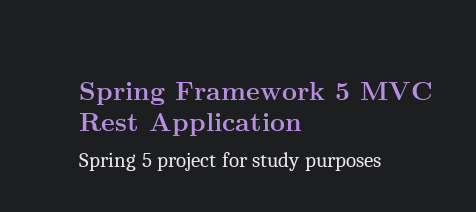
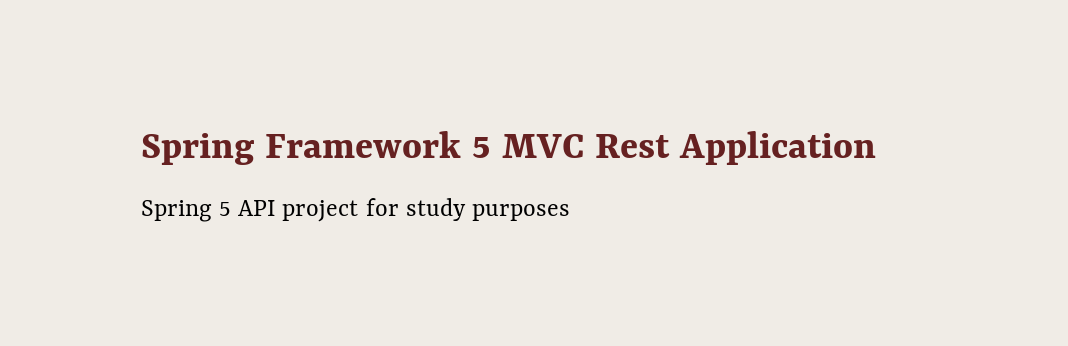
(152, 160) none -> [238,200,276,216] API

